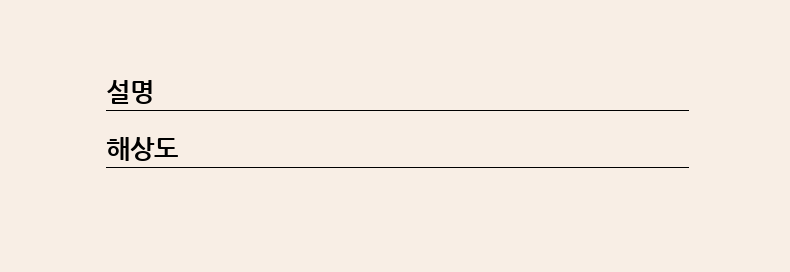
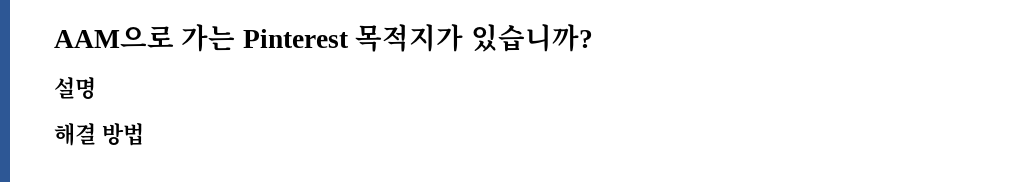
(106, 92) none -> [54,24,593,52] AAM으로 가는 Pinterest 목적지가 있습니까? //
[106,137,178,161] 해상도 -> [54,123,144,146] 해결 방법

